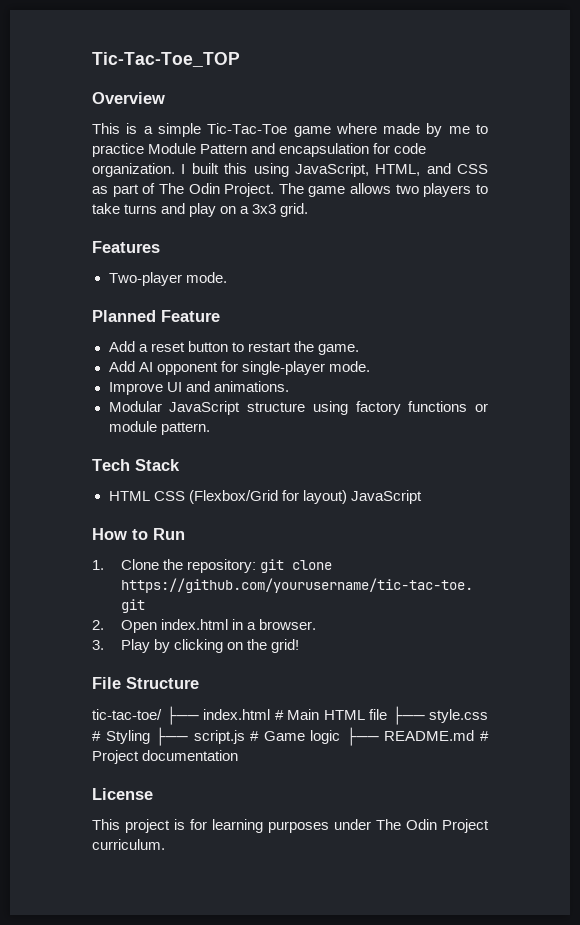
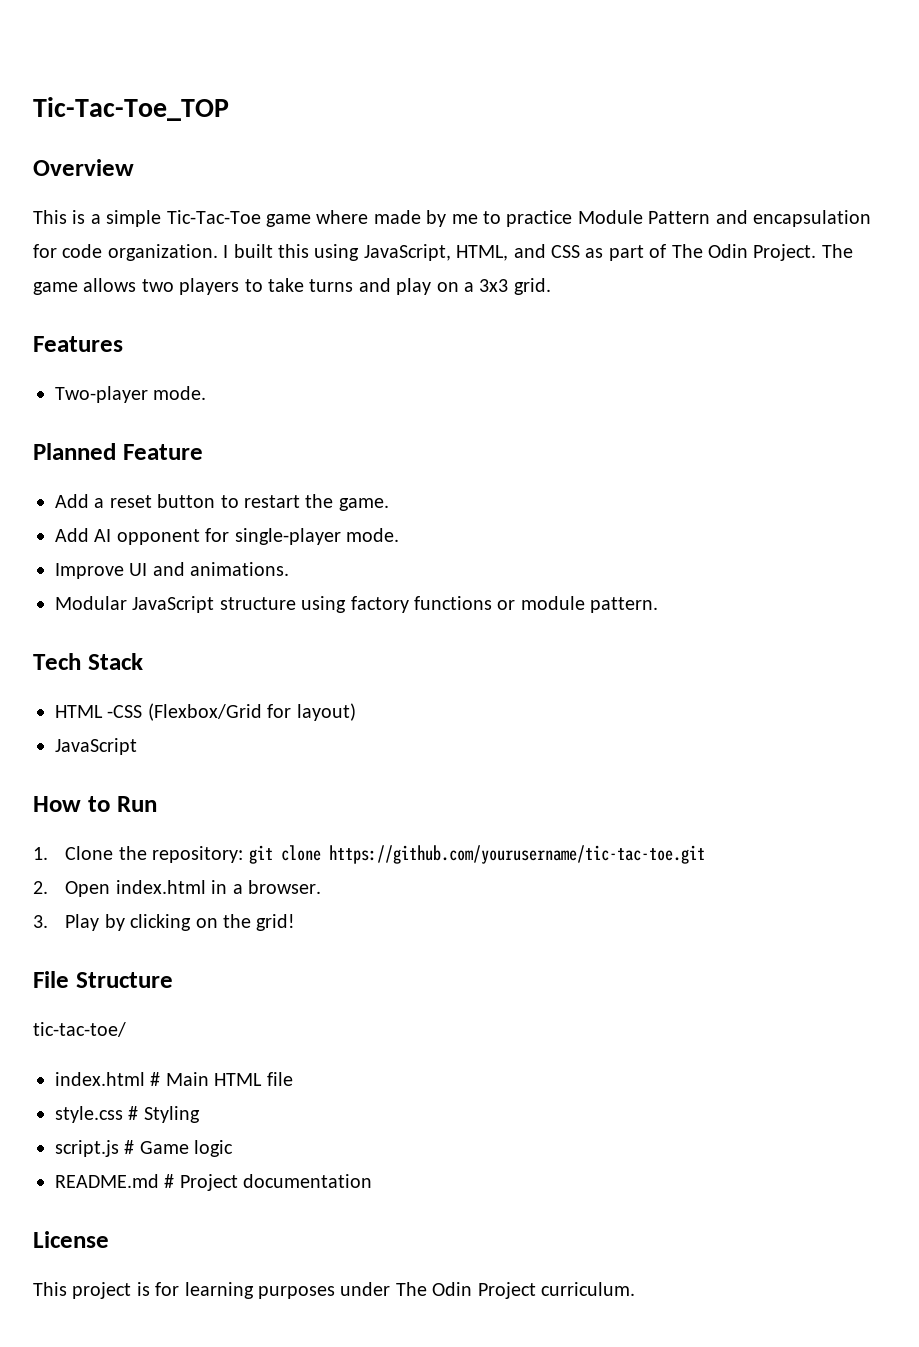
[153,491,185,501] CSS -> [107,705,143,718] -CSS
(347, 497) none -> (356, 712) //
[165,706,199,725] ├── -> (126, 1029) //
[391,706,425,725] ├── -> (293, 1079) //
[155,727,189,746] ├── -> (200, 1114) //
[345,727,379,746] ├── -> (234, 1148) //

